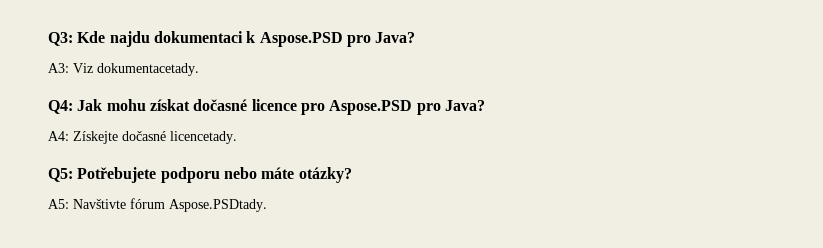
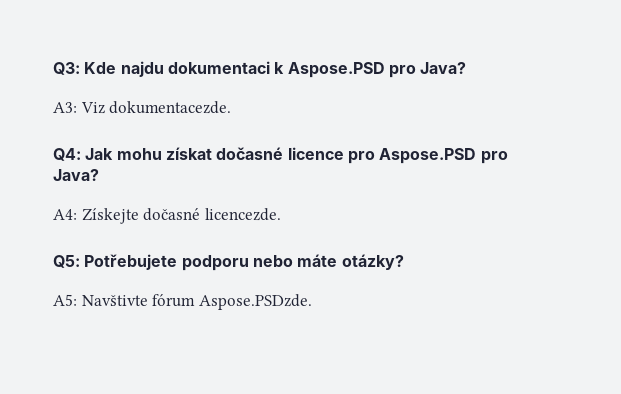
[97,63,199,76] dokumentacetady. -> [109,101,232,114] dokumentacezde.
[170,131,237,144] licencetady. -> [204,208,281,221] licencezde.
[169,199,267,212] Aspose.PSDtady. -> [198,294,312,310] Aspose.PSDzde.

